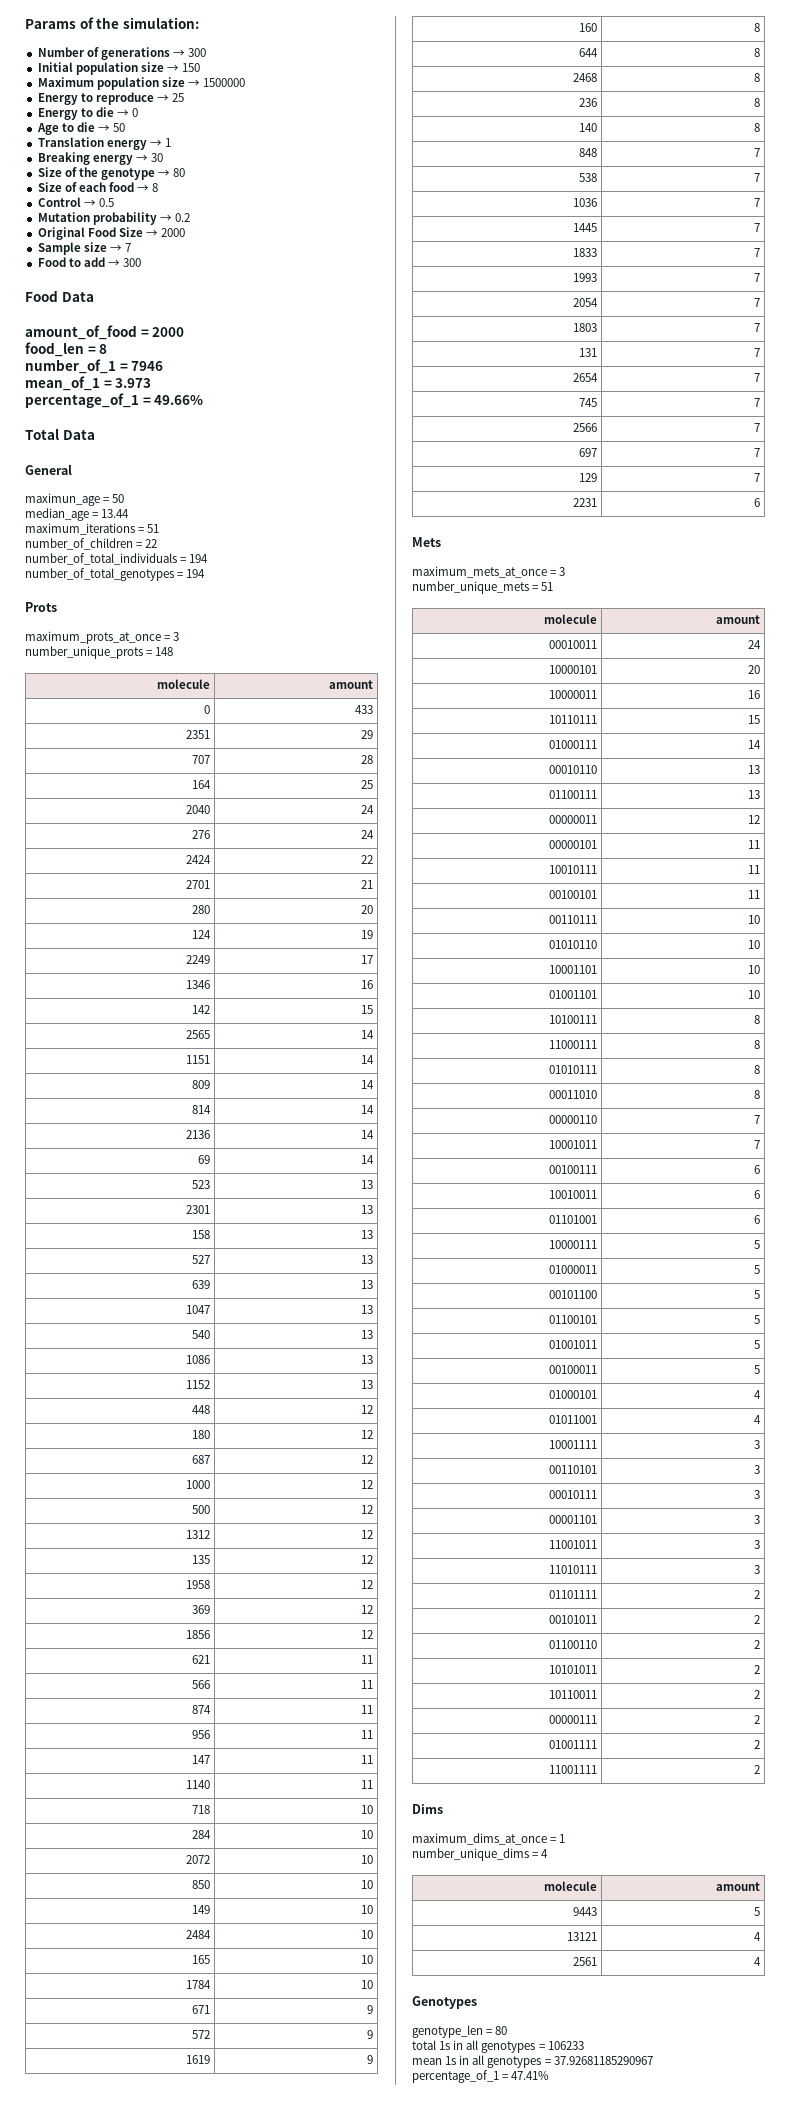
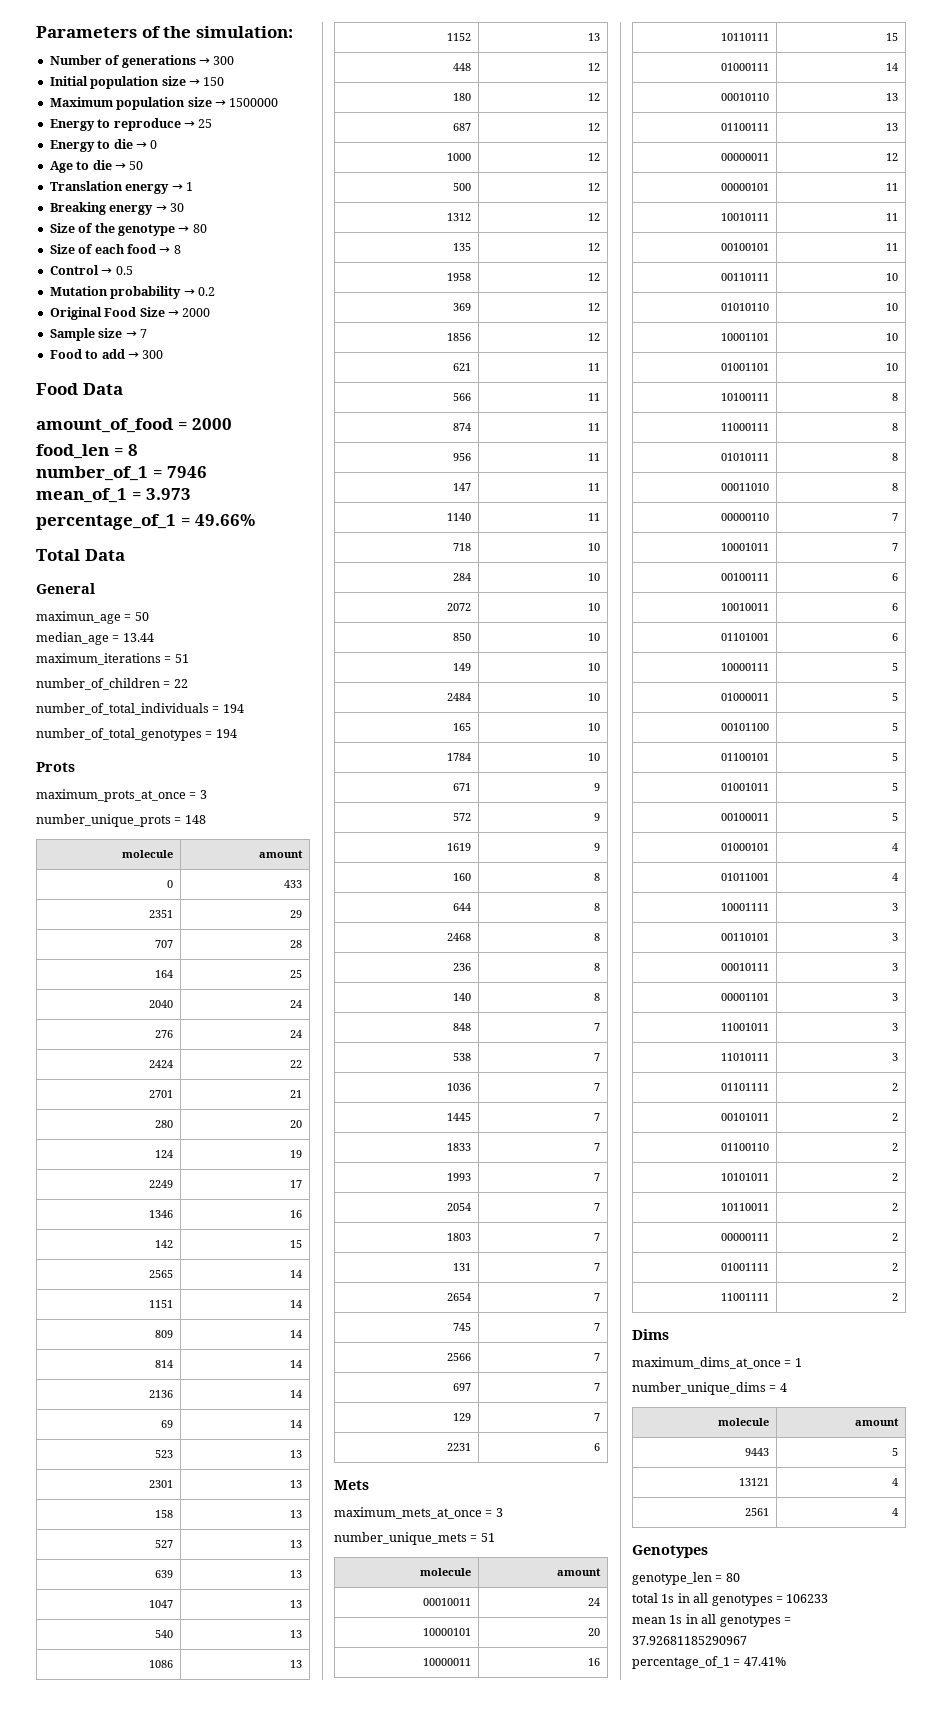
[25,19,76,29] Params -> [36,26,137,38] Parameters

